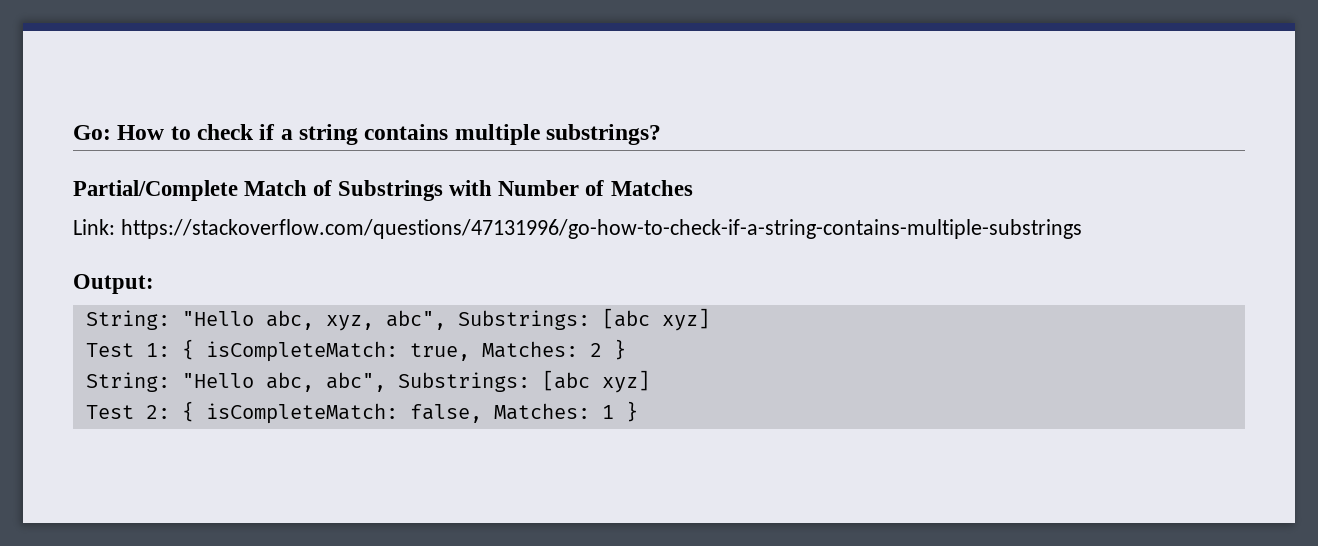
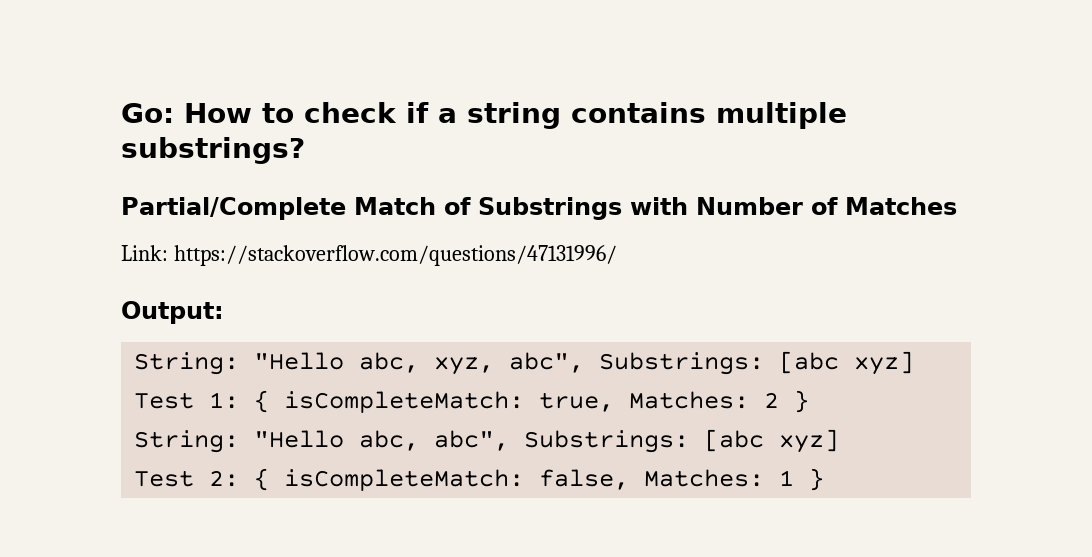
[120,219,1082,239] https://stackoverflow.com/questions/47131996/go-how-to-check-if-a-string-contains-multiple-substrings -> [173,245,617,266] https://stackoverflow.com/questions/47131996/

